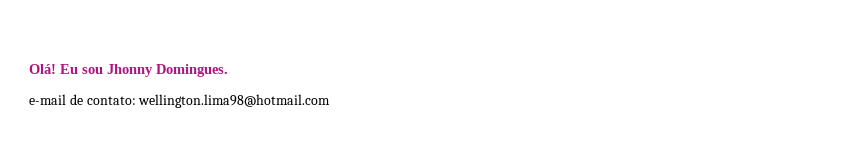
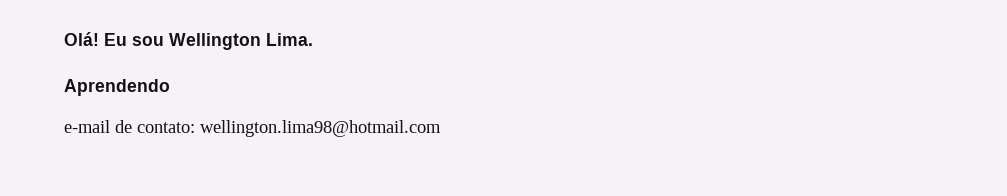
[107,64,228,77] Jhonny Domingues. -> [169,33,313,50] [64,79,170,96] Wellington Lima. // Aprendendo

